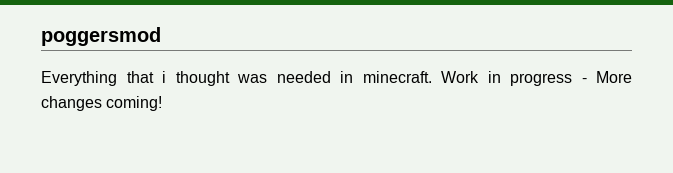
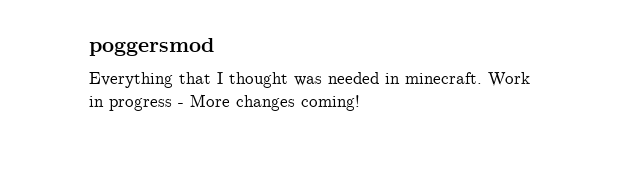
[162,71,166,83] i -> [217,72,223,84] I

